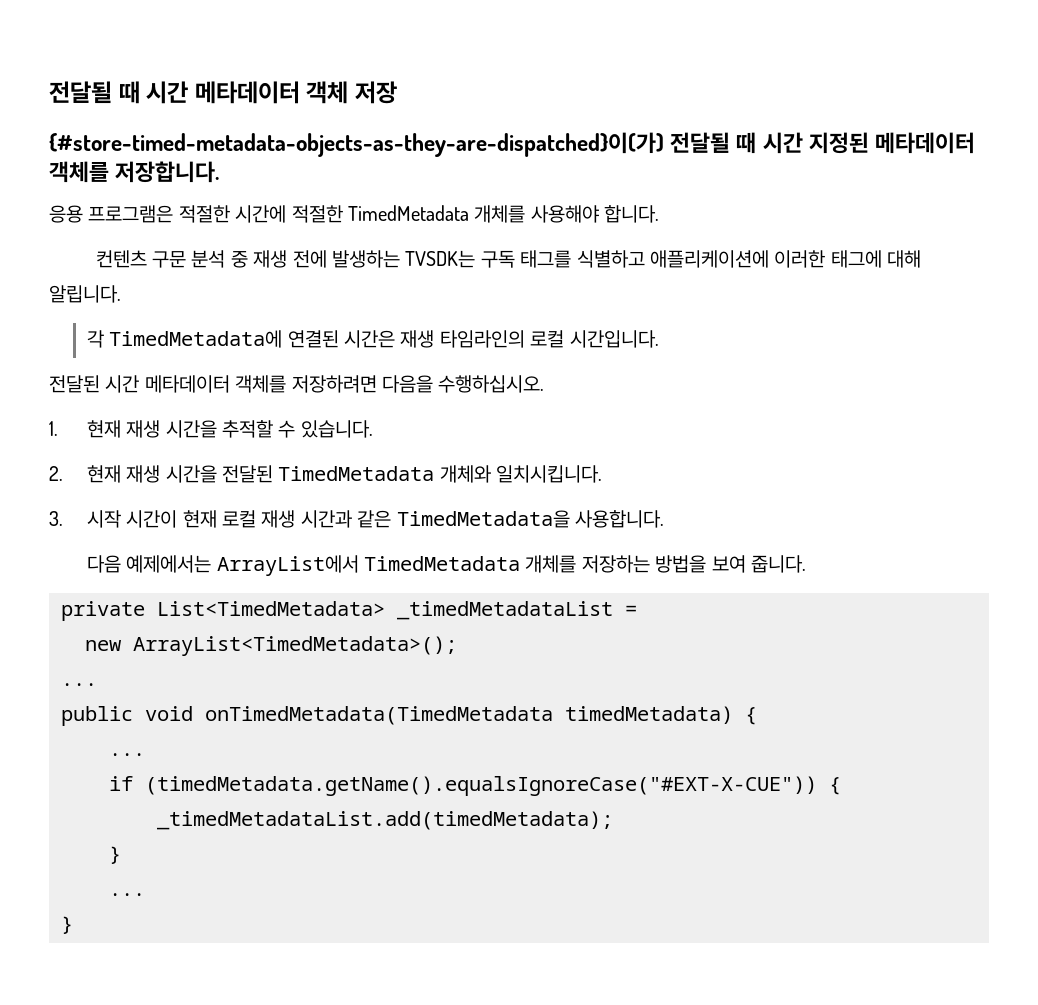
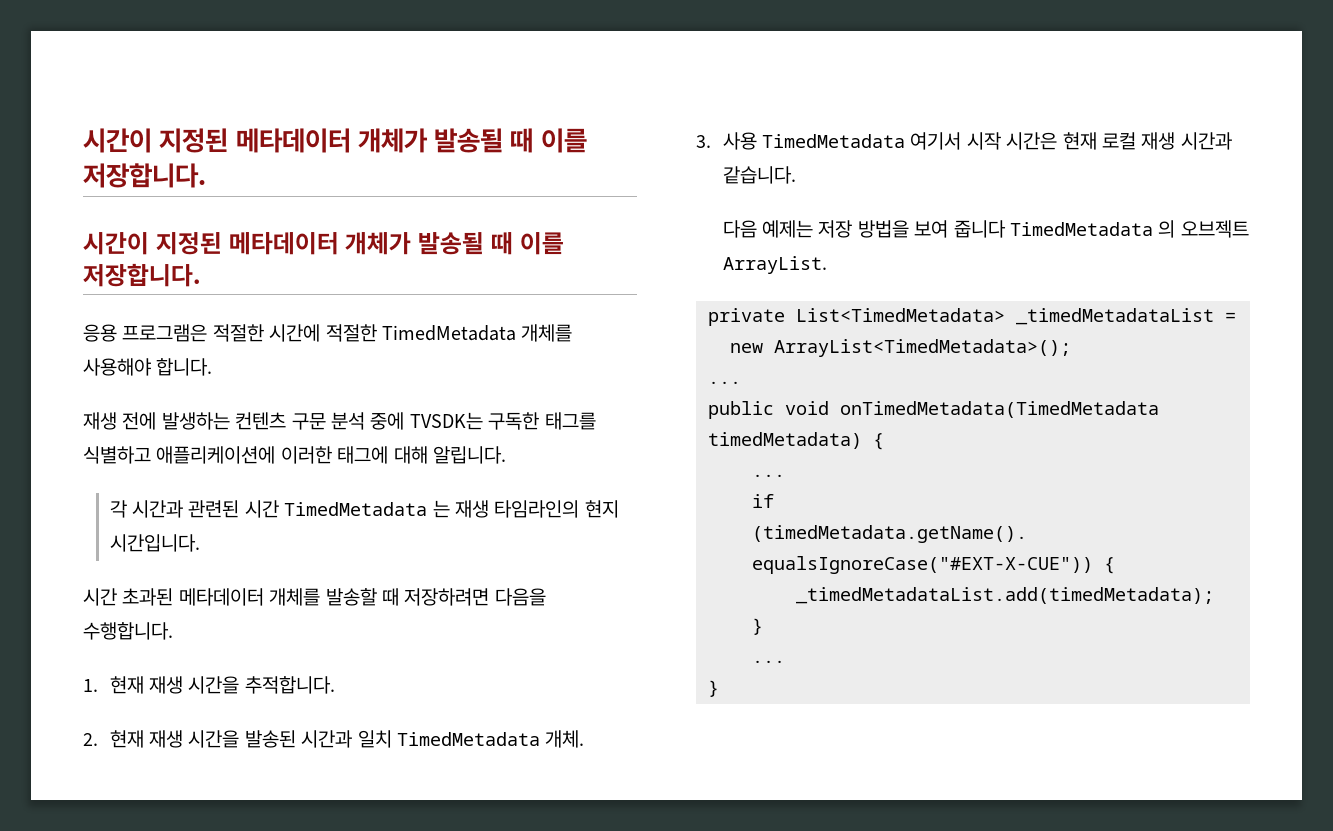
[49,81,398,104] [49,132,976,157] [49,161,109,183] 전달될 때 시간 메타데이터 객체 저장 // {#store-timed-metadata-objects-as-they-are-dispatched}이(가) 전달될 때 시간 지정된 메타데이터 객체를 -> [83,128,587,153] [83,163,206,188] [83,232,564,255] 시간이 지정된 메타데이터 개체가 발송될 때 이를 저장합니다. // 시간이 지정된 메타데이터 개체가 발송될 때 이를
[95,250,515,268] 컨텐츠 구문 분석 중 재생 전에 발생하는 TVSDK는 구독 -> [83,412,540,430] 재생 전에 발생하는 컨텐츠 구문 분석 중에 TVSDK는 구독한
[109,330,395,348] TimedMetadata에 연결된 시간은 -> [131,500,450,518] 시간과 관련된 시간 TimedMetadata 는
[530,330,565,348] 로컬 -> [584,500,619,518] 현지
[49,375,287,393] 전달된 시간 메타데이터 객체를 -> [83,588,399,606] 시간 초과된 메타데이터 개체를 발송할 때
[438,375,545,393] 수행하십시오. -> [83,622,173,640] 수행합니다.
[221,420,373,438] 추적할 수 있습니다. -> [244,676,335,694] 추적합니다.
[221,465,603,483] [49,510,664,528] [86,555,806,576] 전달된 TimedMetadata 개체와 일치시킵니다. // 3. 시작 시간이 현재 로컬 재생 시간과 같은 TimedMetadata을 사용합니다. // 다음 예제에서는 ArrayList에서 TimedMetadata 개체를 저장하는 방법을 보여 줍니다. -> [244,730,585,748] [696,132,1232,150] [722,166,796,184] [722,220,1249,238] [722,256,827,274] 발송된 시간과 일치 TimedMetadata 개체. // 3. 사용 TimedMetadata 여기서 시작 시간은 현재 로컬 재생 시간과 같습니다. // 다음 예제는 저장 방법을 보여 줍니다 TimedMetadata 의 오브젝트 ArrayList.

